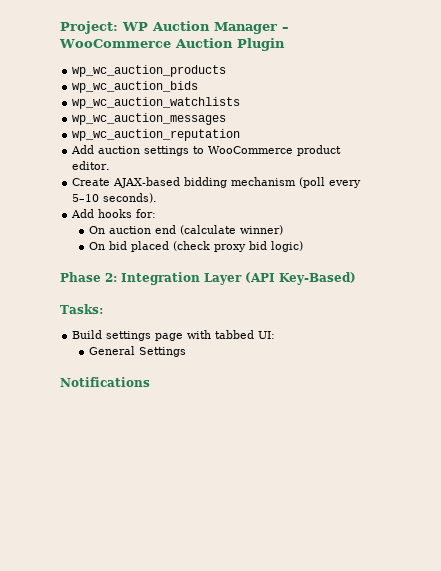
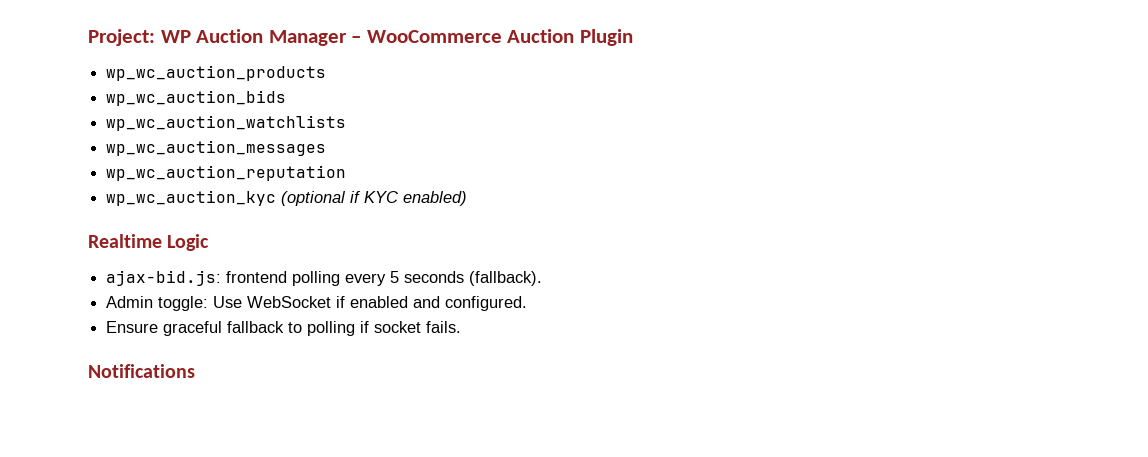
[71,145,342,156] [72,161,111,170] [72,177,362,188] [72,193,158,203] [71,209,157,218] [89,225,284,235] [89,241,304,252] [60,272,356,285] [60,304,103,314] [72,330,276,341] [89,346,187,357] Add auction settings to WooCommerce product editor. // Create AJAX-based bidding mechanism (poll every 5–10 seconds). // Add hooks for: // On auction end (calculate winner) // On bid placed (check proxy bid logic) // Phase 2: Integration Layer (API Key-Based) // Tasks: // Build settings page with tabbed UI: // General Settings -> [106,190,468,206] [88,234,210,251] [106,270,543,286] [106,296,528,311] [106,321,462,336] wp_wc_auction_kyc (optional if KYC enabled) // Realtime Logic // ajax-bid.js: frontend polling every 5 seconds (fallback). // Admin toggle: Use WebSocket if enabled and configured. // Ensure graceful fallback to polling if socket fails.

